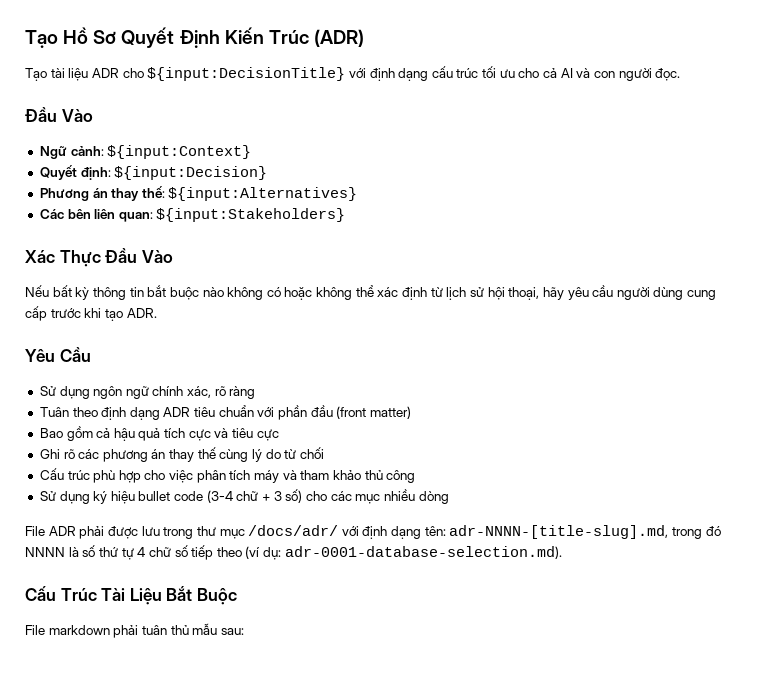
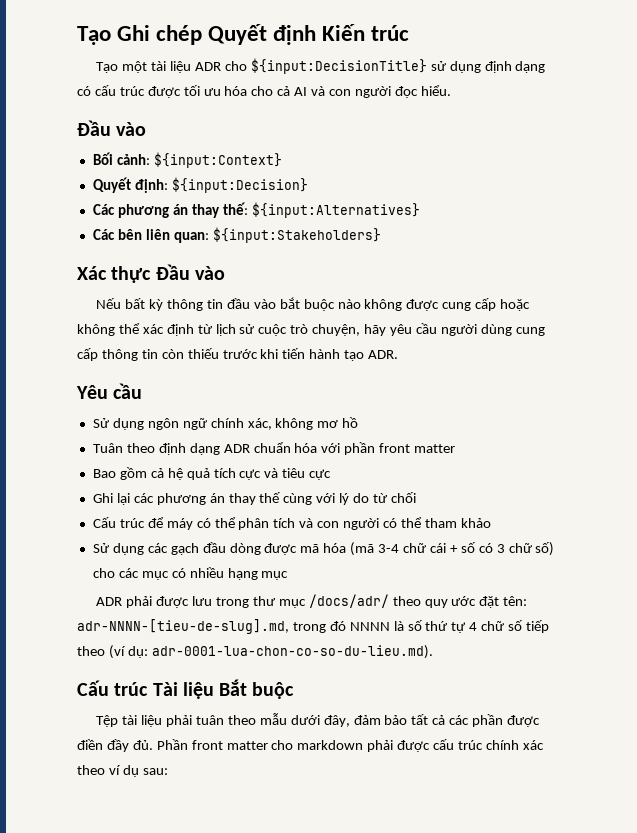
[25,27,364,48] [25,68,47,81] Tạo Hồ Sơ Quyết Định Kiến Trúc (ADR) // Tạo -> [77,24,410,45] [96,61,148,73] Tạo Ghi chép Quyết định Kiến trúc // Tạo một
[348,66,479,81] với định dạng cấu trúc -> [430,61,546,73] [77,85,181,98] sử dụng định dạng có cấu trúc được
(515, 73) none -> [224,86,248,96] hóa
[655,68,681,81] [25,107,93,122] [39,146,67,159] đọc. // Đầu Vào // Ngữ -> [394,85,451,98] [77,120,147,136] [92,152,113,165] đọc hiểu. // Đầu vào // Bối
[39,188,89,201] Phương -> [92,204,169,218] Các phương
[59,248,173,267] Thực Đầu Vào -> [111,264,225,283] thực Đầu vào
(144, 292) none -> [226,298,276,309] đầu vào
[266,287,281,297] có -> [406,298,497,311] được cung cấp
[487,287,540,300] hội thoại, -> [258,324,361,336] cuộc trò chuyện,
[50,308,102,318] trước khi -> [101,348,341,361] thông tin còn thiếu trước khi tiến hành
[59,347,91,362] Cầu -> [113,383,143,399] cầu
[214,386,256,399] rõ ràng -> [275,417,359,430] không mơ hồ
[194,405,411,420] tiêu chuẩn với phần đầu (front matter) -> [253,442,456,455] chuẩn hóa với phần front matter
[113,428,135,441] hậu -> [167,468,183,480] hệ
[63,449,75,459] rõ -> [116,493,130,505] lại
(249, 455) none -> [316,493,336,503] với
[93,470,297,483] phù hợp cho việc phân tích máy và -> [147,517,422,530] để máy có thể phân tích và con người có thể
[364,470,416,483] [39,489,449,504] [25,526,45,536] thủ công // Sử dụng ký hiệu bullet code (3-4 chữ + 3 số) cho các mục nhiều dòng // File -> [92,542,555,556] [92,567,289,580] // Sử dụng các gạch đầu dòng được mã hóa (mã 3-4 chữ cái + số có 3 chữ số) cho các mục có nhiều hạng mục //
[341,525,669,539] với định dạng tên: adr-NNNN-[title-slug].md, -> [392,596,528,608] [77,619,289,634] theo quy ước đặt tên: adr-NNNN-[tieu-de-slug].md,
[284,546,562,559] [25,586,237,605] [25,623,218,638] adr-0001-database-selection.md). // Cấu Trúc Tài Liệu Bắt Buộc // File markdown phải tuân thủ mẫu -> [151,645,433,659] [77,679,295,699] [96,713,540,727] [77,739,544,752] [77,765,139,777] adr-0001-lua-chon-co-so-du-lieu.md). // Cấu trúc Tài liệu Bắt buộc // Tệp tài liệu phải tuân theo mẫu dưới đây, đảm bảo tất cả các phần được điền đầy đủ. Phần front matter cho markdown phải được cấu trúc chính xác theo ví dụ

